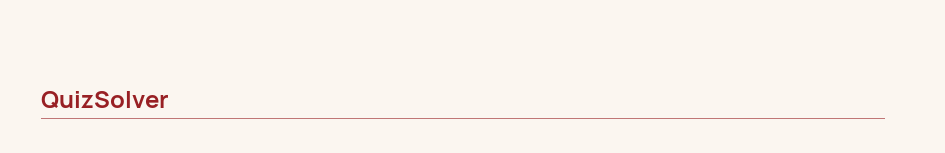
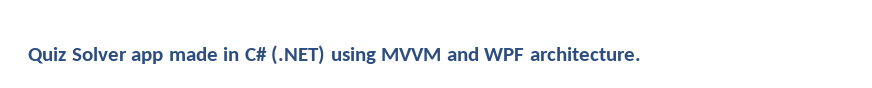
[41,91,169,109] QuizSolver -> [28,45,641,65] Quiz Solver app made in C# (.NET) using MVVM and WPF architecture.

